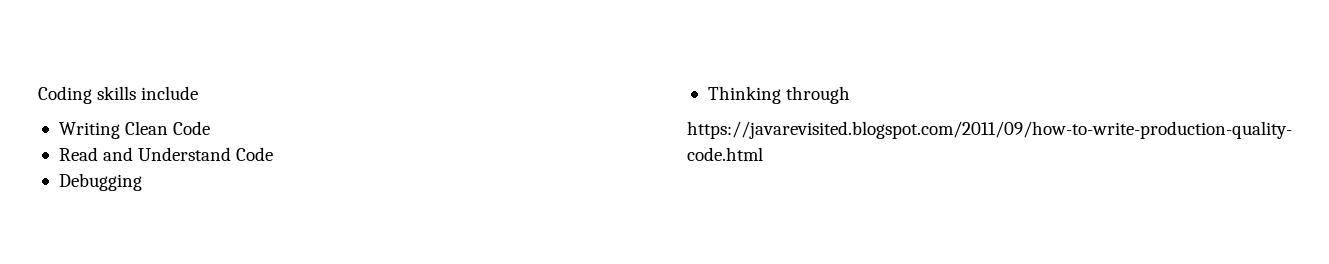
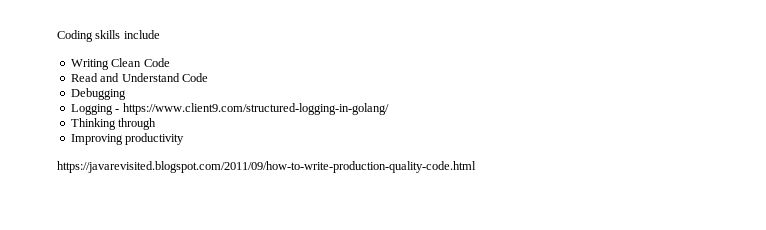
(142, 182) none -> [70,103,389,115] // Logging - https://www.client9.com/structured-logging-in-golang/
(851, 95) none -> [70,133,185,145] // Improving productivity

